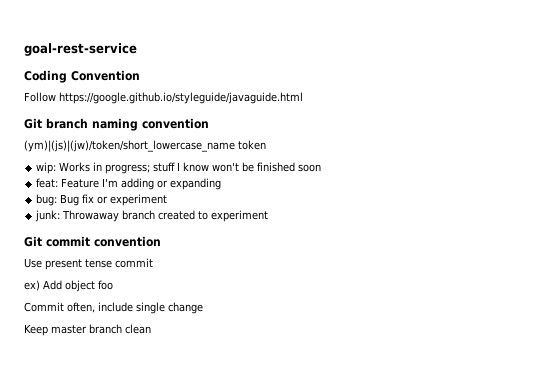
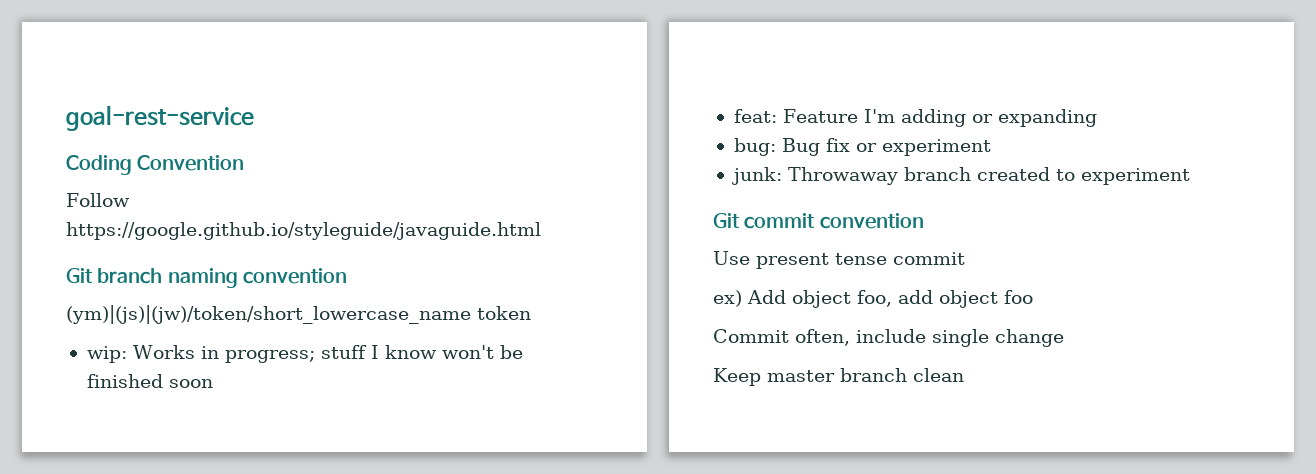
(95, 286) none -> [857,290,998,308] foo, add object

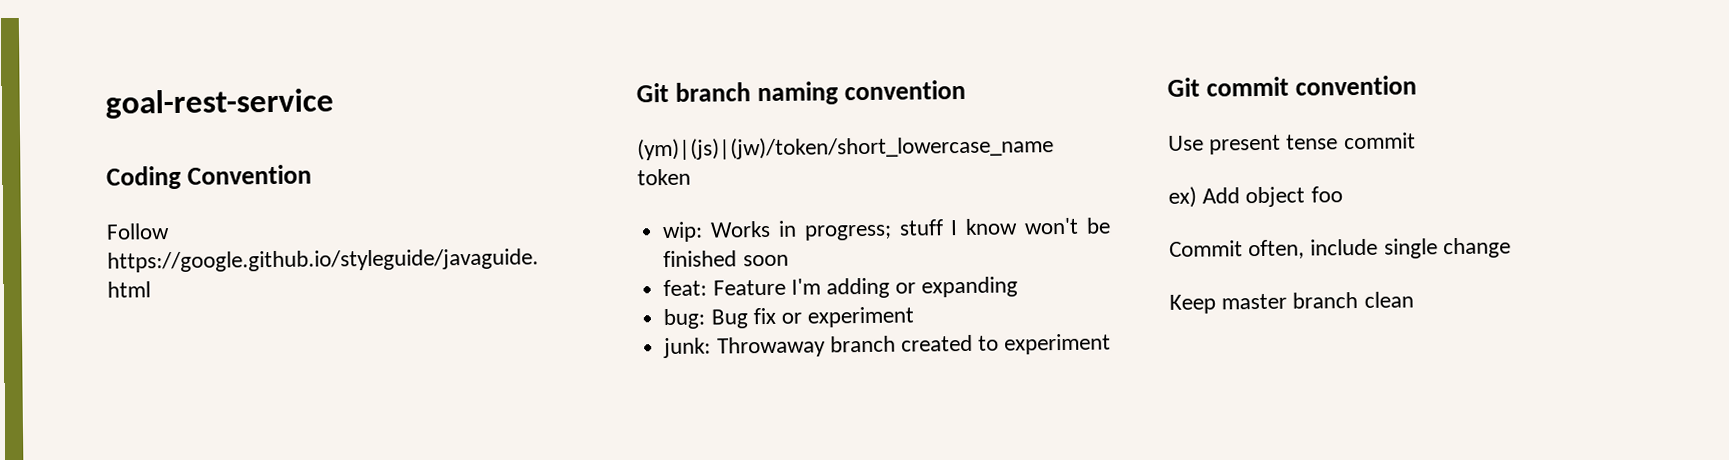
[857,290,998,308] foo, add object -> (1306, 197) none

